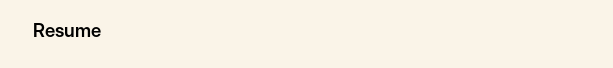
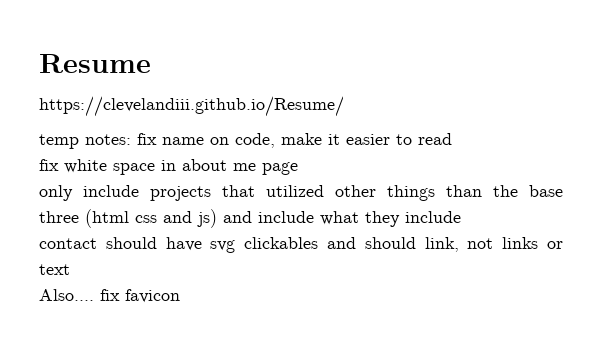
(101, 30) none -> [39,96,344,117] [39,133,452,149] [39,159,298,175] [39,185,563,201] [39,209,461,228] [39,237,564,253] [39,264,70,275] [39,289,180,303] // https://clevelandiii.github.io/Resume/ // temp notes: fix name on code, make it easier to read // fix white space in about me page // only include projects that utilized other things than the base three (html css and js) and include what they include // contact should have svg clickables and should link, not links or text // Also.... fix favicon

